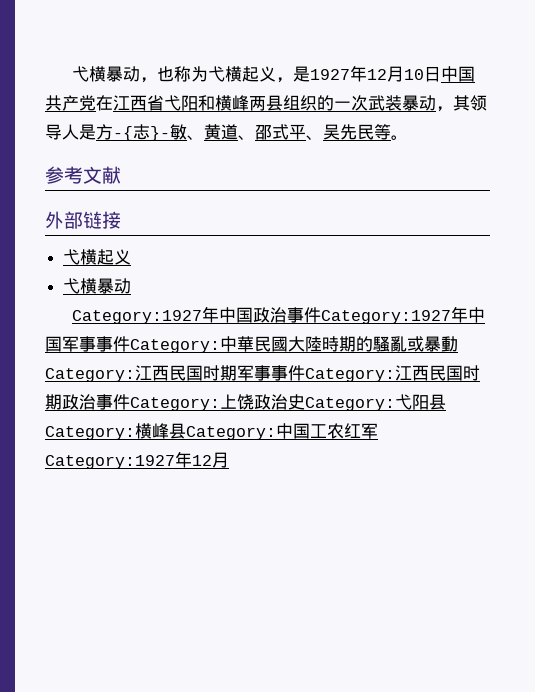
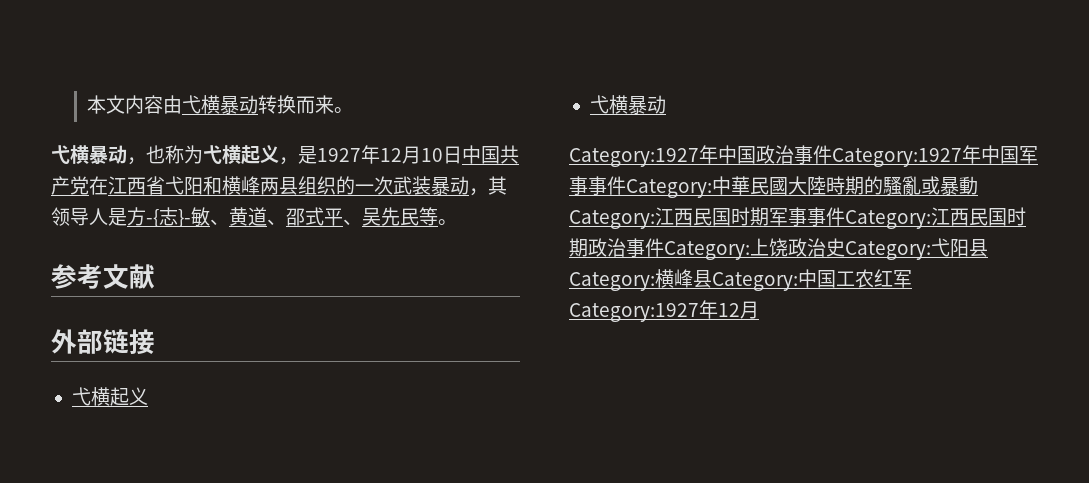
(71, 74) none -> [87,95,354,114] 本文内容由弋横暴动转换而来。 //

